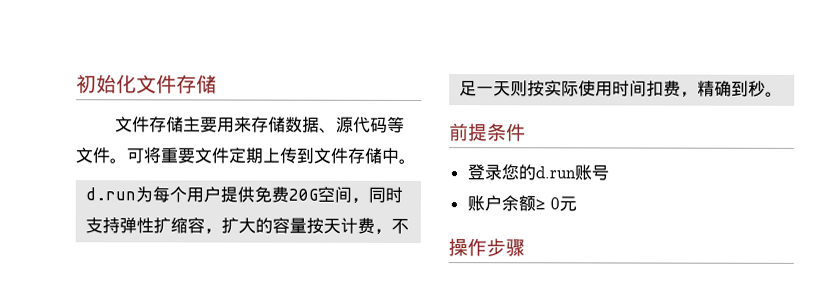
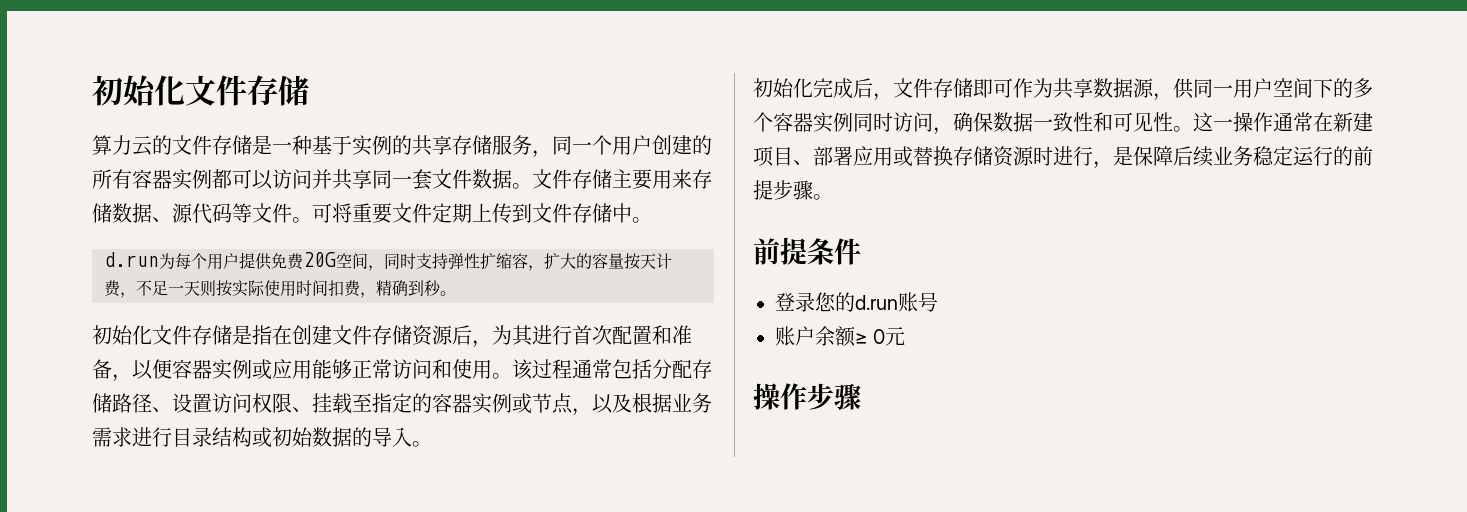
(217, 84) none -> [92,135,712,158] [92,169,532,190] 算力云的文件存储是一种基于实例的共享存储服务，同一个用户创建的所有容器实例都可以访问并共享同一套文件数据。
(784, 94) none -> [92,325,692,348] [92,359,712,382] [92,393,712,416] [92,427,432,448] [753,78,1373,101] [753,112,1373,135] [753,146,1373,169] [753,180,833,200] // 初始化文件存储是指在创建文件存储资源后，为其进行首次配置和准备，以便容器实例或应用能够正常访问和使用。该过程通常包括分配存储路径、设置访问权限、挂载至指定的容器实例或节点，以及根据业务需求进行目录结构或初始数据的导入。 // 初始化完成后，文件存储即可作为共享数据源，供同一用户空间下的多个容器实例同时访问，确保数据一致性和可见性。这一操作通常在新建项目、部署应用或替换存储资源时进行，是保障后续业务稳定运行的前提步骤。

